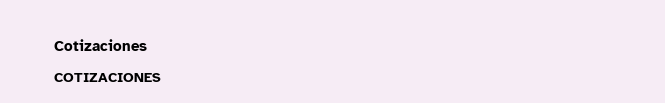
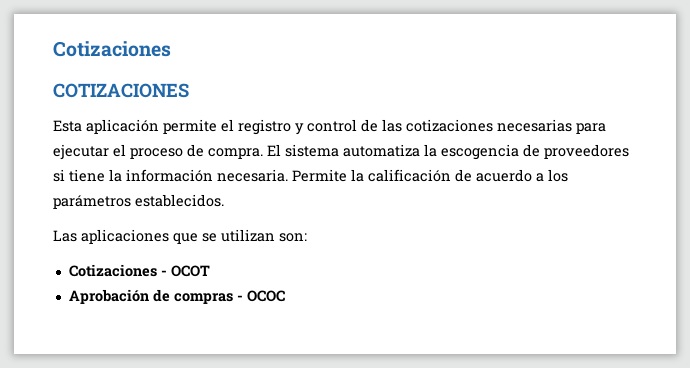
(161, 77) none -> [53,119,606,135] [53,144,629,160] [53,169,568,182] [53,194,224,209] [53,229,307,244] [68,264,210,277] [68,289,285,304] // Esta aplicación permite el registro y control de las cotizaciones necesarias para ejecutar el proceso de compra. El sistema automatiza la escogencia de proveedores si tiene la información necesaria. Permite la calificación de acuerdo a los parámetros establecidos. // Las aplicaciones que se utilizan son: // Cotizaciones - OCOT // Aprobación de compras - OCOC

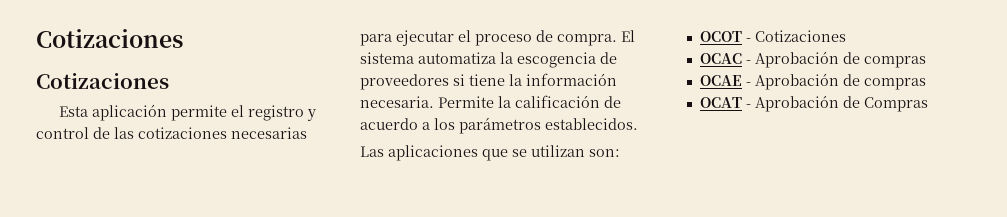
[53,41,171,57] [53,83,189,98] Cotizaciones // COTIZACIONES -> [36,29,183,48] [36,73,169,89] Cotizaciones // Cotizaciones
[68,264,210,277] [68,289,285,304] Cotizaciones - OCOT // Aprobación de compras - OCOC -> [699,30,846,42] [699,51,926,68] [699,73,926,90] [699,95,928,112] OCOT - Cotizaciones // OCAC - Aprobación de compras // OCAE - Aprobación de compras // OCAT - Aprobación de Compras

